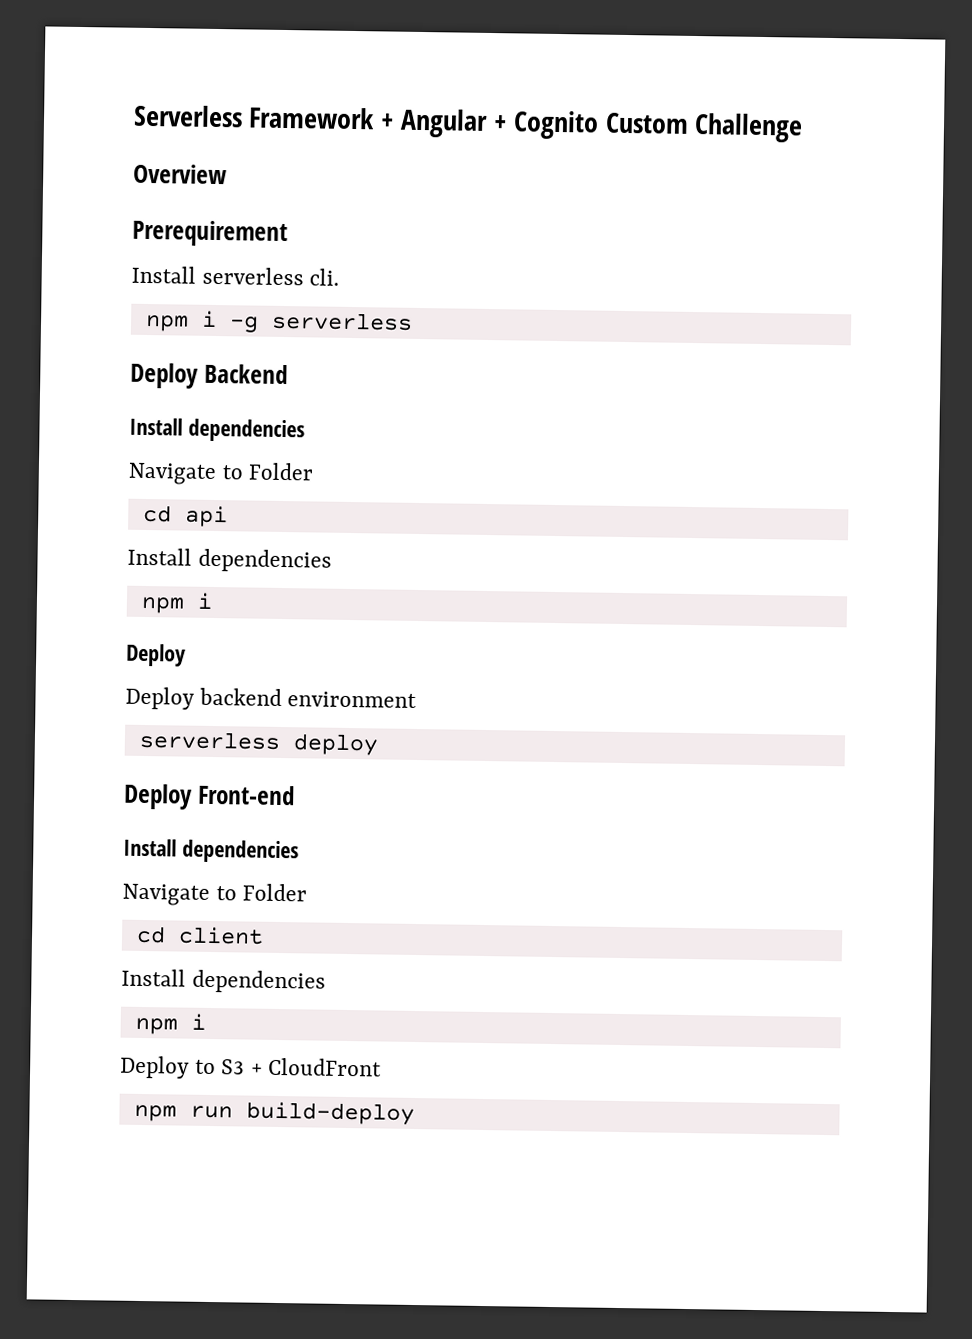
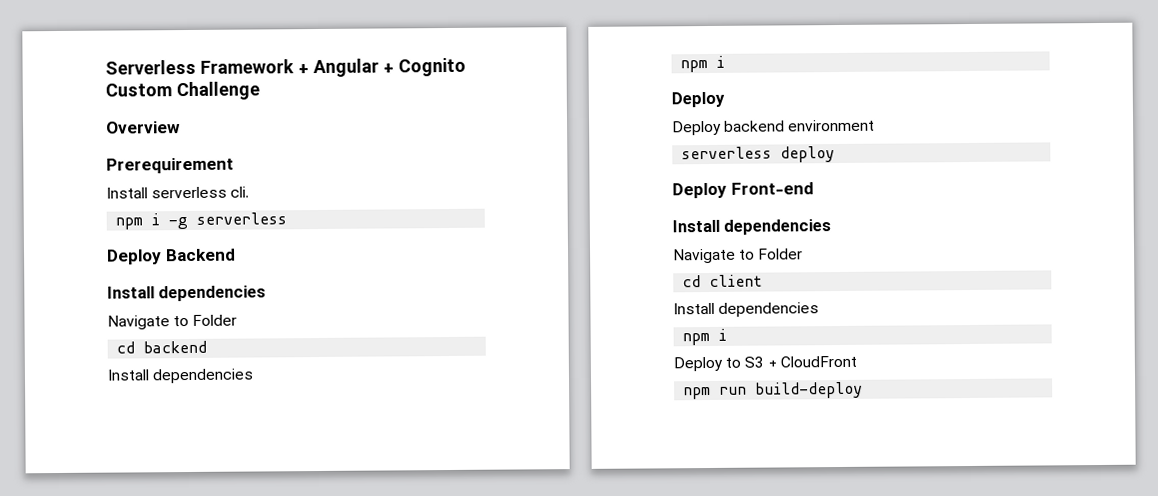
[184,505,228,528] api -> [143,340,208,354] backend

